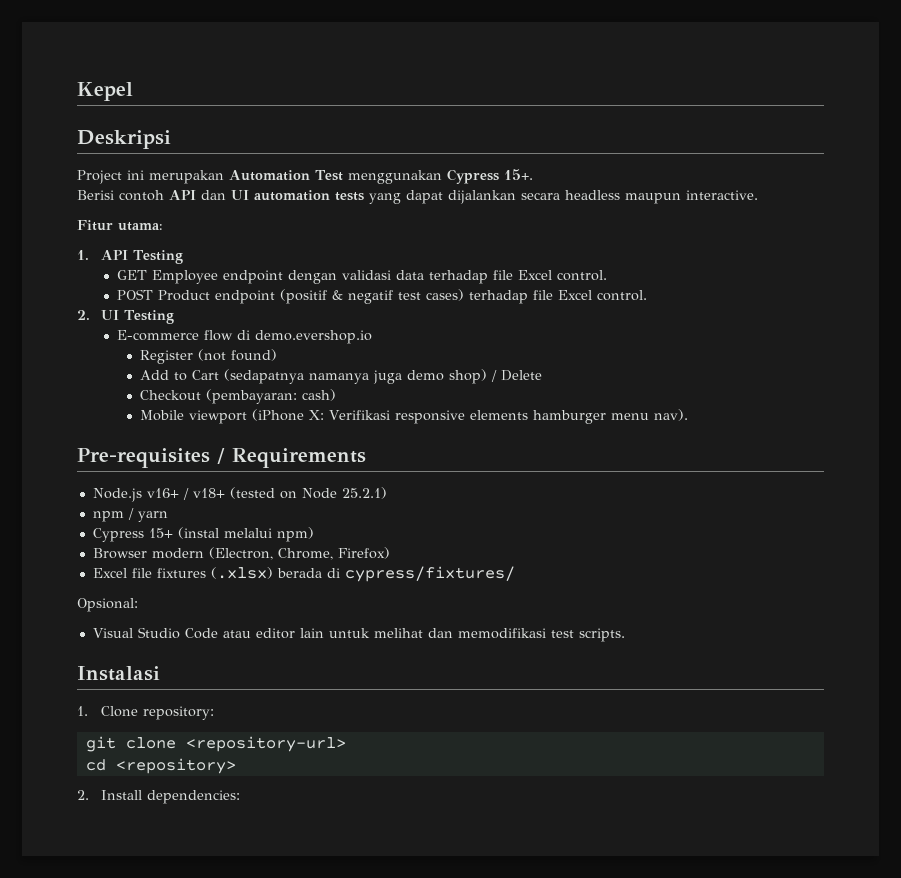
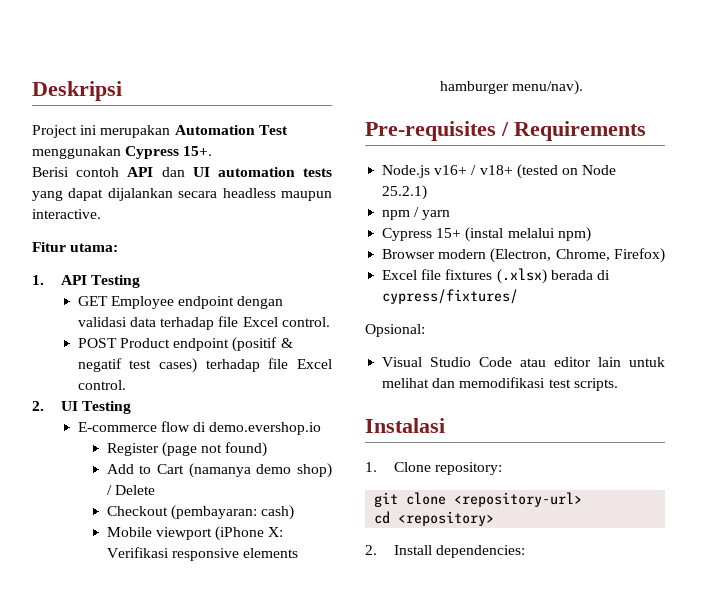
[77,82,133,101] Kepel // -> (32, 91) none
[198,349,227,361] (not -> [161,442,222,457] (page not
[224,369,403,384] (sedapatnya namanya juga -> [188,463,251,478] (namanya
[611,409,689,421] menu nav). -> [511,80,583,95] menu/nav).

